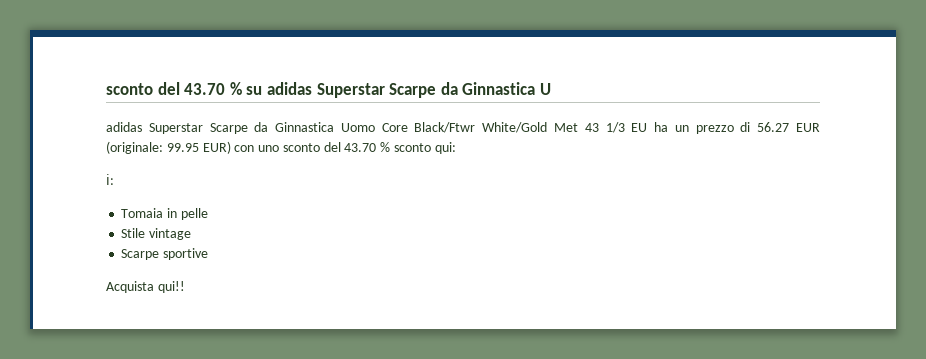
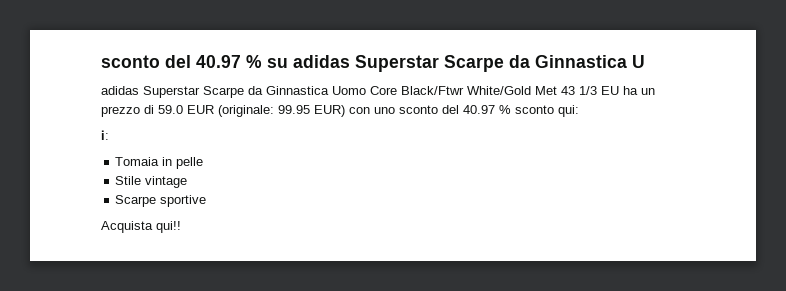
[106,82,226,95] sconto del 43.70 -> [101,55,241,68] sconto del 40.97
[757,122,790,132] 56.27 -> [158,105,183,114] 59.0
[344,143,377,152] 43.70 -> [463,105,495,114] 40.97

